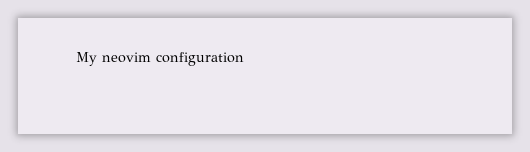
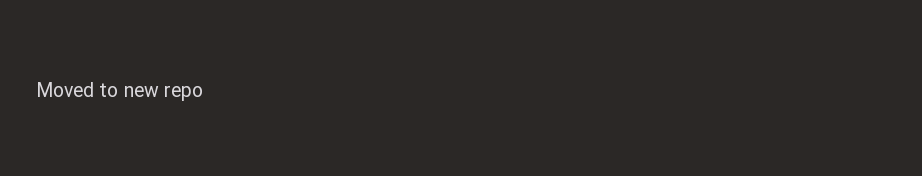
[76,52,244,66] My neovim configuration -> [36,82,203,101] Moved to new repo

